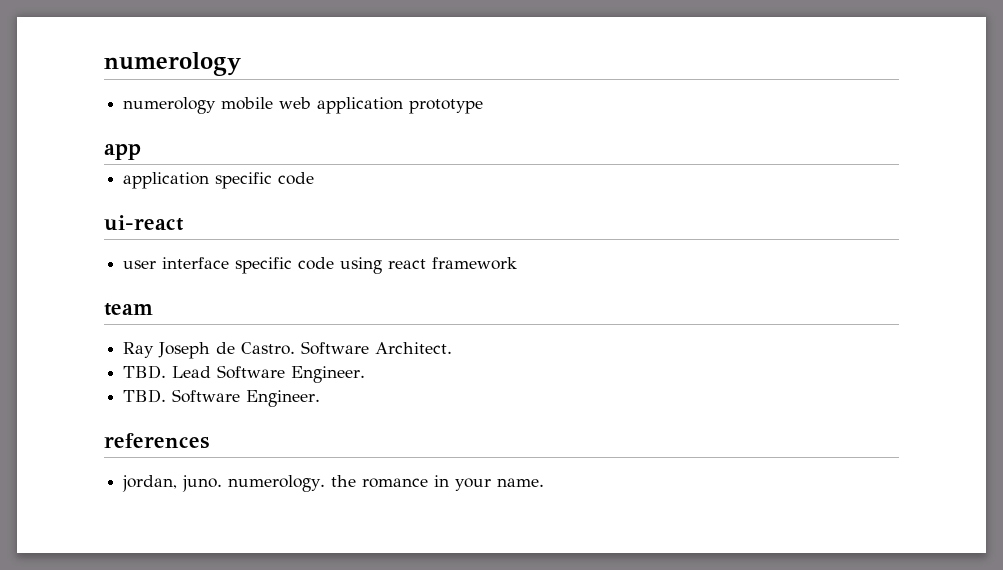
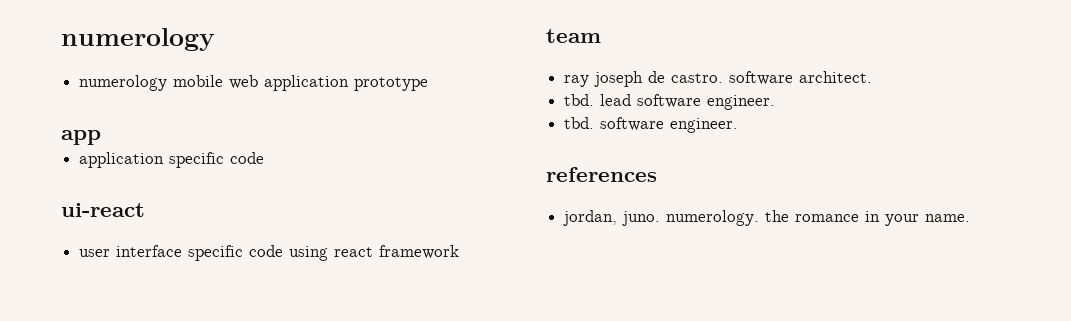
[123,341,453,359] [123,365,366,383] [123,389,321,407] Ray Joseph de Castro. Software Architect. // TBD. Lead Software Engineer. // TBD. Software Engineer. -> [564,71,873,87] [564,94,776,110] [564,117,739,133] ray joseph de castro. software architect. // tbd. lead software engineer. // tbd. software engineer.

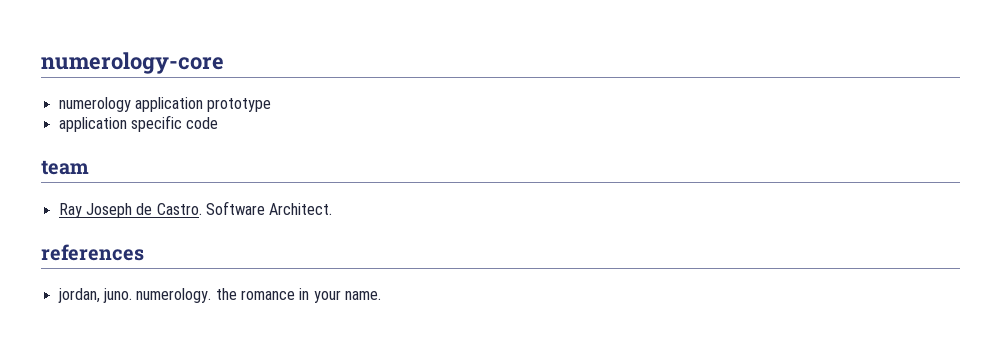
[61,28,215,51] [79,75,259,91] numerology // numerology mobile web -> [41,52,224,74] [58,97,131,112] numerology-core // numerology
[61,130,101,145] // app -> (272, 105) none
[61,203,145,217] [79,245,460,261] [546,29,601,43] [564,71,873,87] [564,94,776,110] [564,117,739,133] ui-react // user interface specific code using react framework // team // ray joseph de castro. software architect. // tbd. lead software engineer. // tbd. software engineer. -> [41,160,89,175] [58,201,333,218] team // Ray Joseph de Castro. Software Architect.

